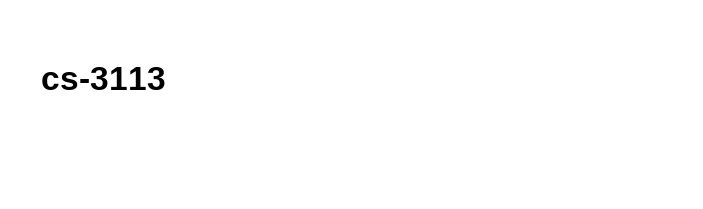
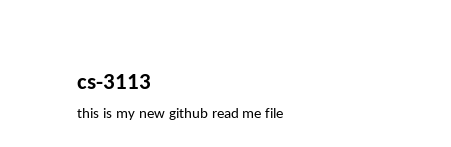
(166, 78) none -> [77,108,284,120] // this is my new github read me file

